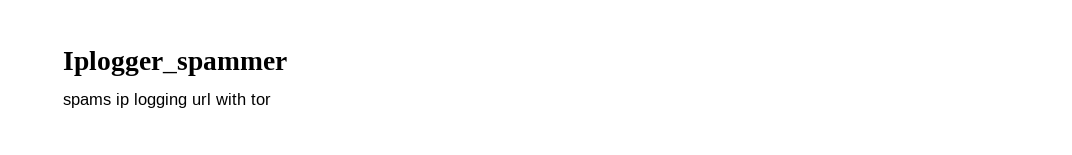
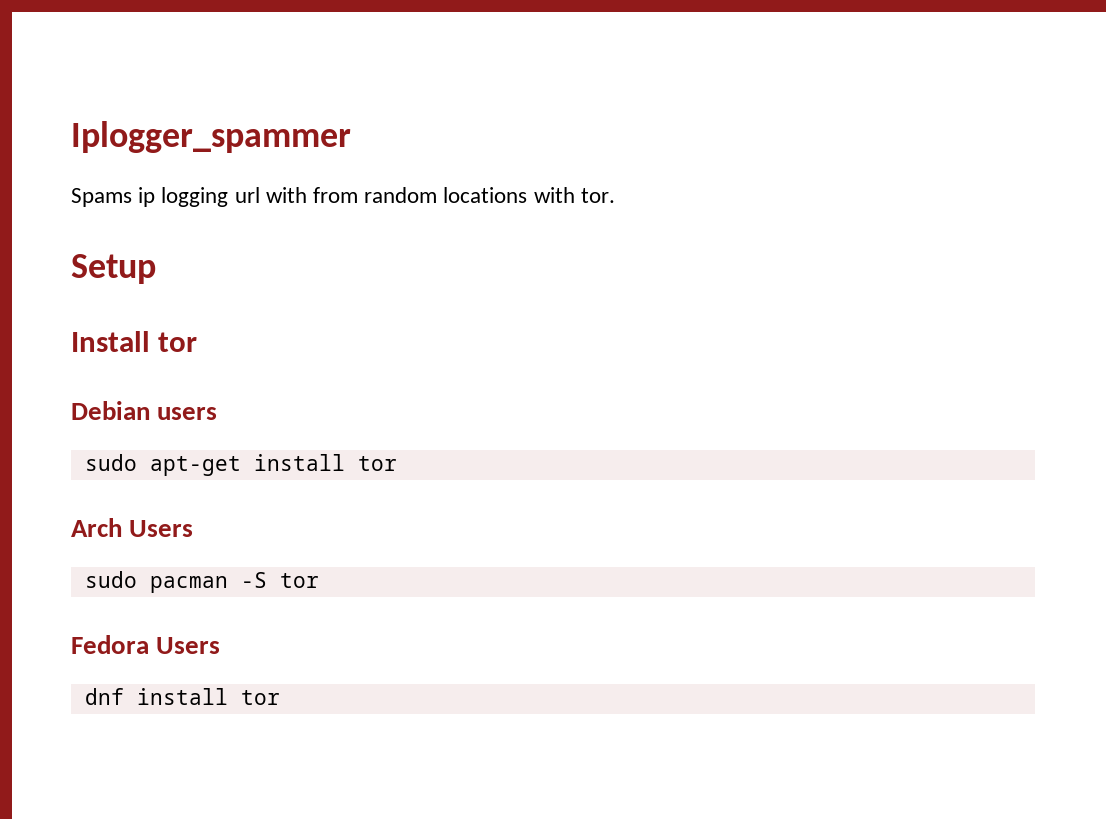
[63,96,111,108] spams -> [71,188,132,207] Spams
(246, 99) none -> [313,187,615,203] [71,254,156,284] [71,331,198,352] [71,401,218,420] [84,454,397,476] [71,518,194,537] [84,571,319,593] [71,635,221,654] [84,688,228,705] from random locations with tor. // Setup // Install tor // Debian users // sudo apt-get install tor // Arch Users // sudo pacman -S tor // Fedora Users // dnf install

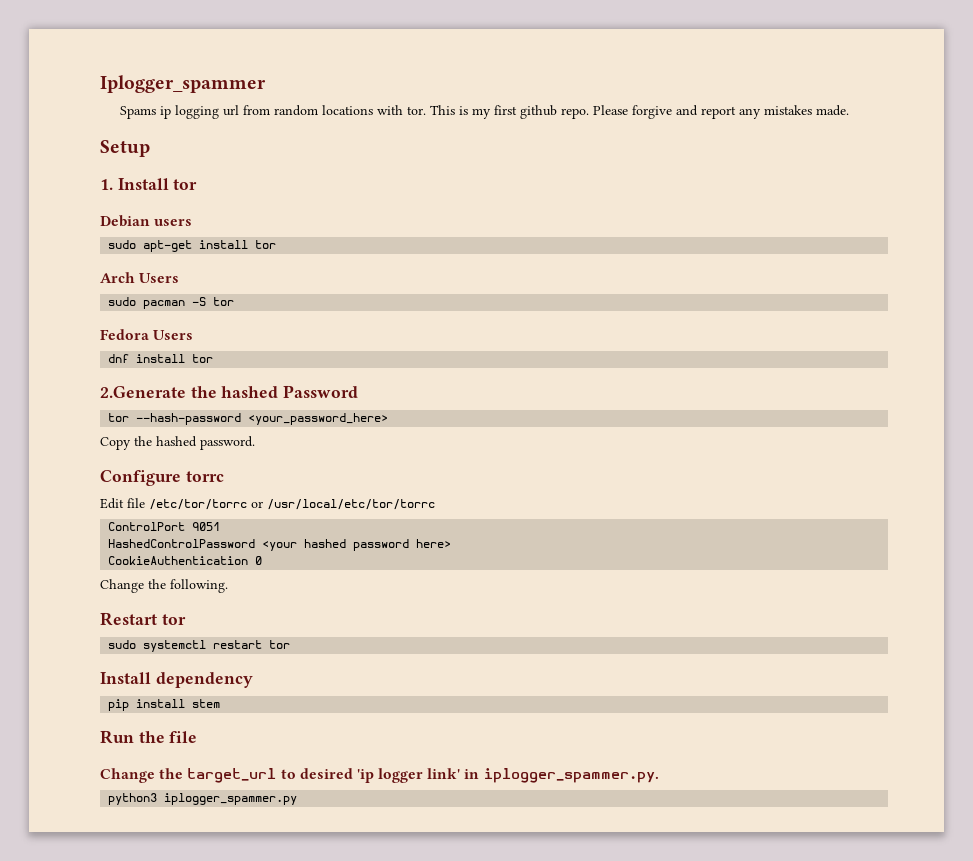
[265,187,307,203] with -> (239, 110) none
(615, 195) none -> [429,105,849,119] This is my first github repo. Please forgive and report any mistakes made.
(156, 269) none -> [100,179,113,190] 1.
(280, 697) none -> [100,385,359,398] [108,413,389,425] [100,436,255,450] [100,470,224,486] [100,498,435,510] [108,522,221,531] [108,539,452,551] [108,556,263,565] [100,579,228,593] [100,612,186,626] [108,640,291,652] [100,672,253,688] [108,699,221,711] [100,730,198,744] [100,768,659,783] [108,793,298,805] // 2.Generate the hashed Password // tor --hash-password <your_password_here> // Copy the hashed password. // Configure torrc // Edit file /etc/tor/torrc or /usr/local/etc/tor/torrc // ControlPort 9051 // HashedControlPassword <your hashed password here> // CookieAuthentication 0 // Change the following. // Restart tor // sudo systemctl restart tor // Install dependency // pip install stem // Run the file // Change the target_url to desired 'ip logger link' in iplogger_spammer.py. // python3 iplogger_spammer.py

